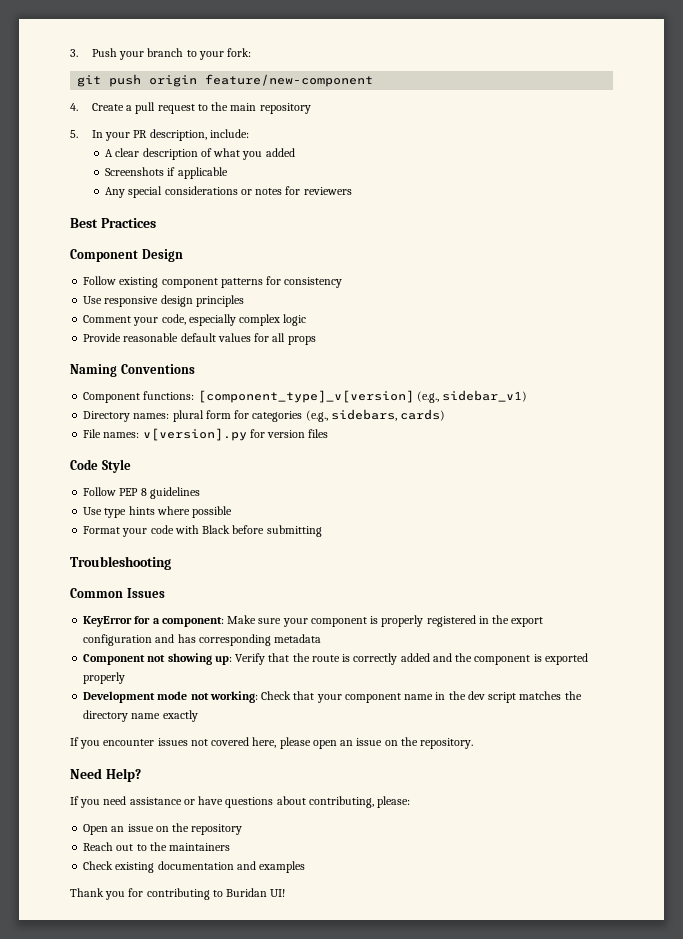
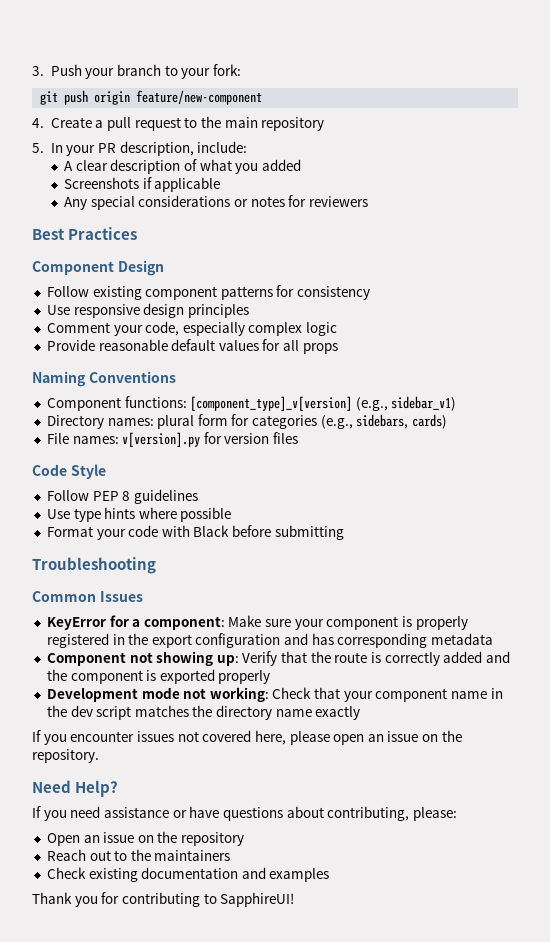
[226,888,286,897] Buridan UI! -> [220,892,295,907] SapphireUI!

